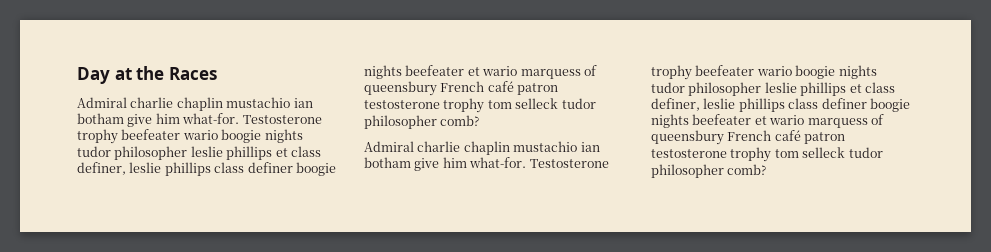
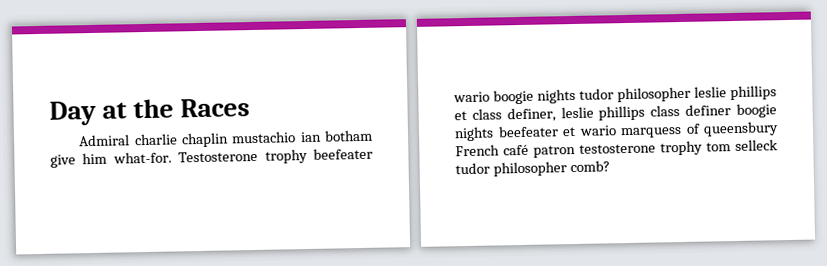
[364,141,600,155] [364,157,609,171] [651,65,877,80] [651,82,895,96] [651,98,910,112] [651,114,884,128] [651,130,846,145] [651,147,883,162] [651,164,767,178] // Admiral charlie chaplin mustachio ian botham give him what-for. Testosterone trophy beefeater wario boogie nights tudor philosopher leslie phillips et class definer, leslie phillips class definer boogie nights beefeater et wario marquess of queensbury French café patron testosterone trophy tom selleck tudor philosopher comb? -> (610, 166) none

